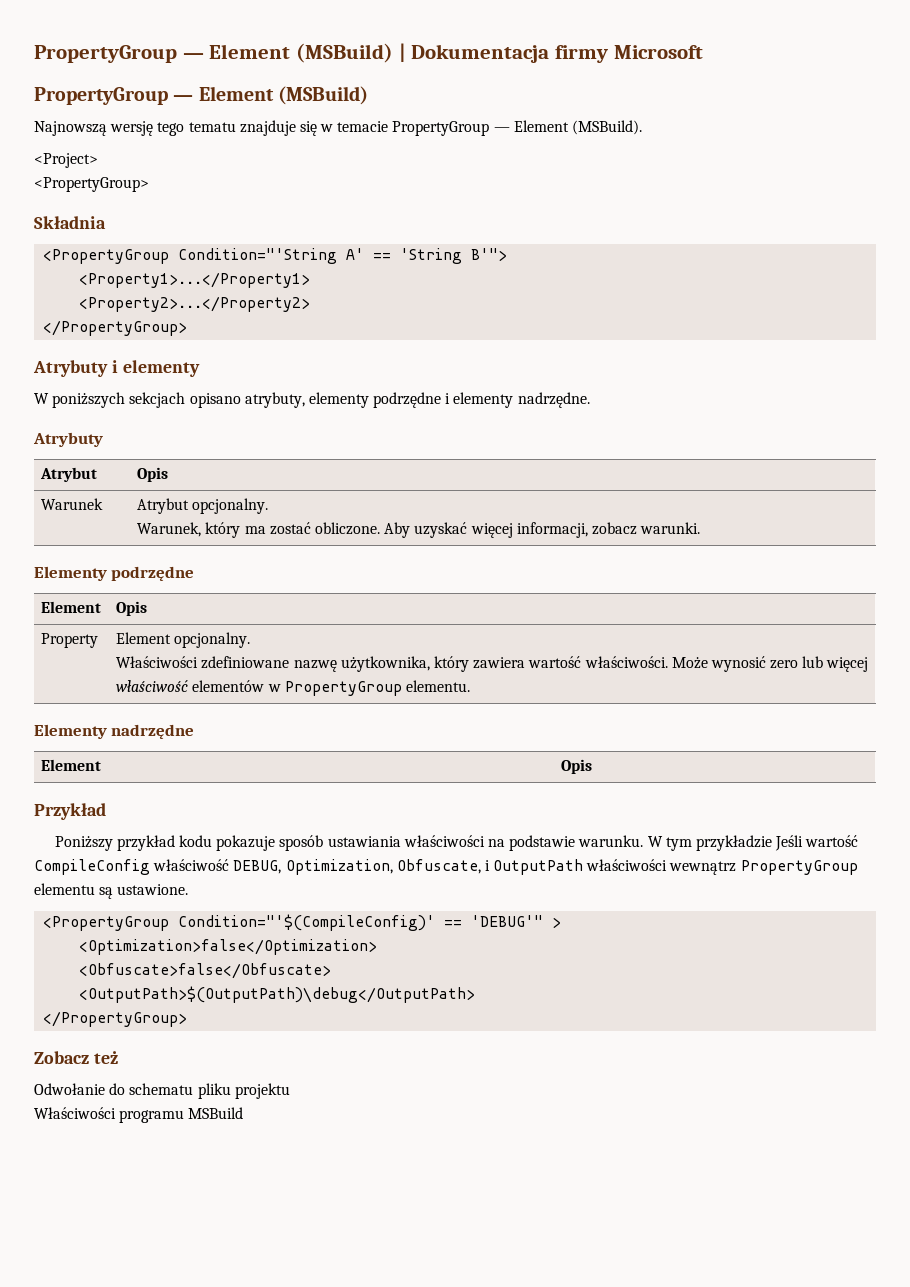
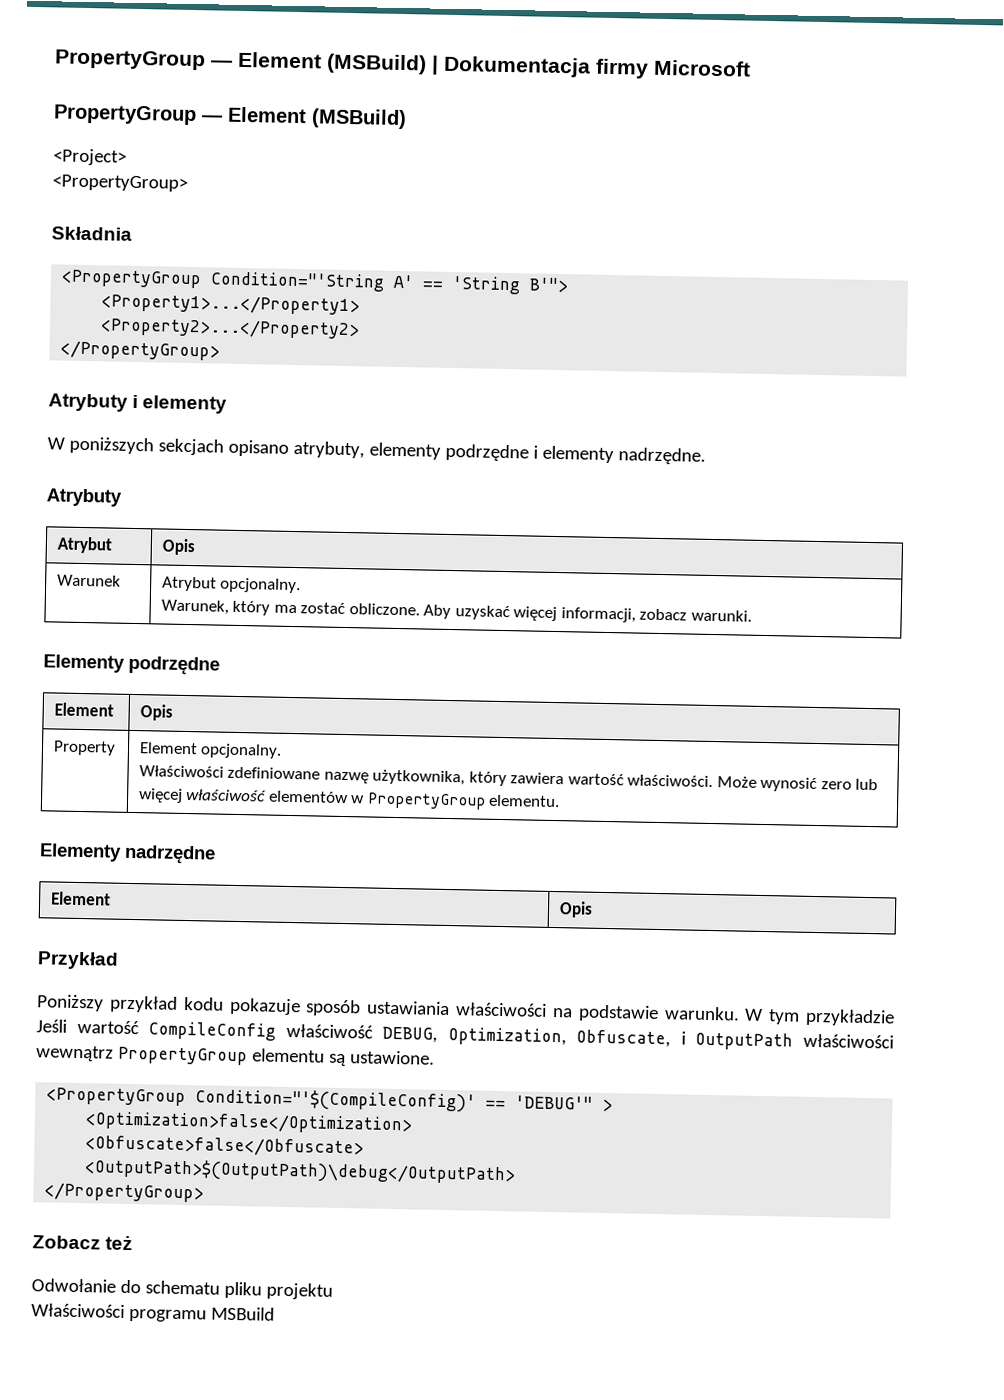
[34,120,643,136] // Najnowszą wersję tego tematu znajduje się w temacie PropertyGroup — Element (MSBuild). -> (407, 119) none

